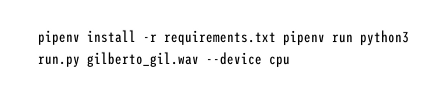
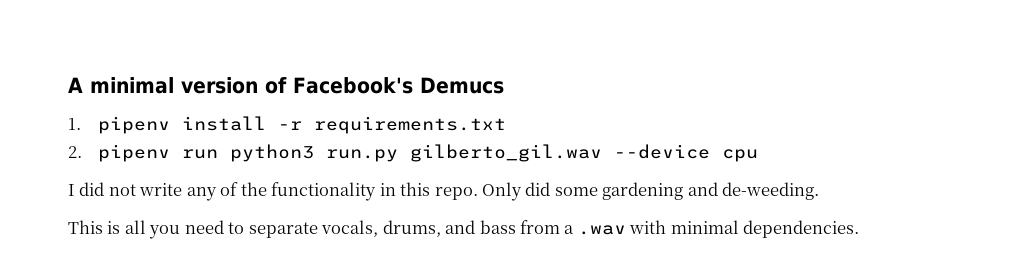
(38, 37) none -> [68,77,504,94] [68,118,81,130] A minimal version of Facebook's Demucs // 1.
(277, 37) none -> [68,146,82,158] // 2.
(290, 62) none -> [68,182,820,201] [68,220,860,239] // I did not write any of the functionality in this repo. Only did some gardening and de-weeding. // This is all you need to separate vocals, drums, and bass from a .wav with minimal dependencies.

